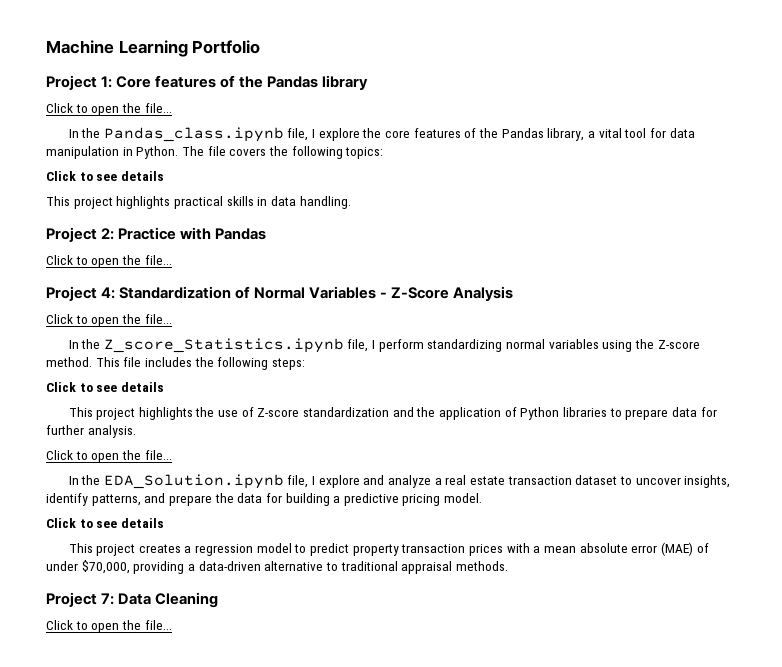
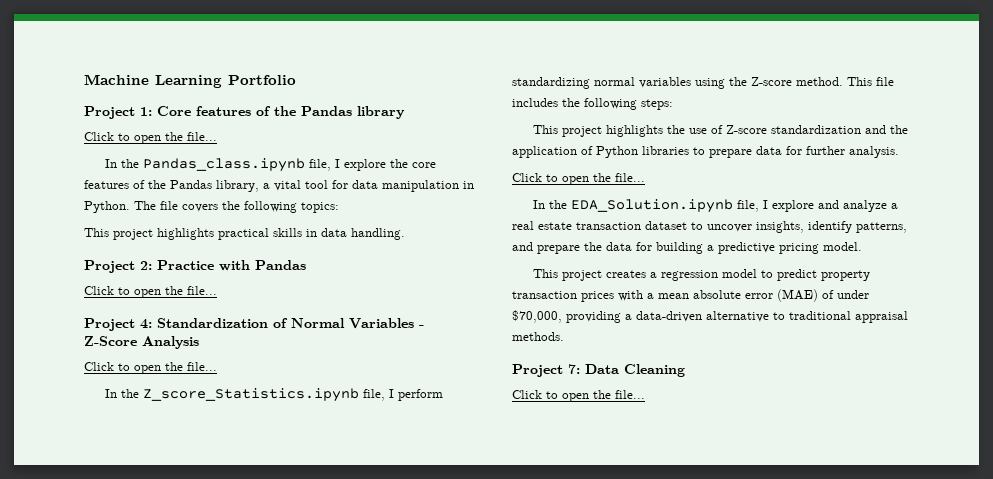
[46,171,164,181] // Click to see details -> (339, 207) none
[46,382,164,392] // Click to see details -> (673, 104) none
[46,518,164,528] // Click to see details -> (862, 246) none

